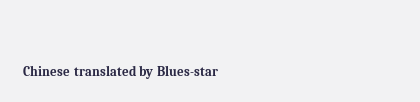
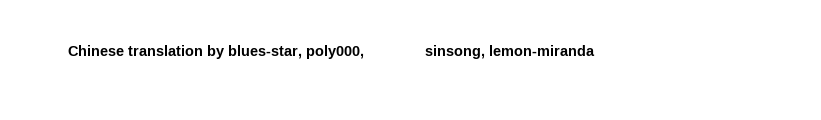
[73,65,218,79] translated by Blues-star -> [128,45,595,59] translation by blues-star, poly000, sinsong, lemon-miranda

